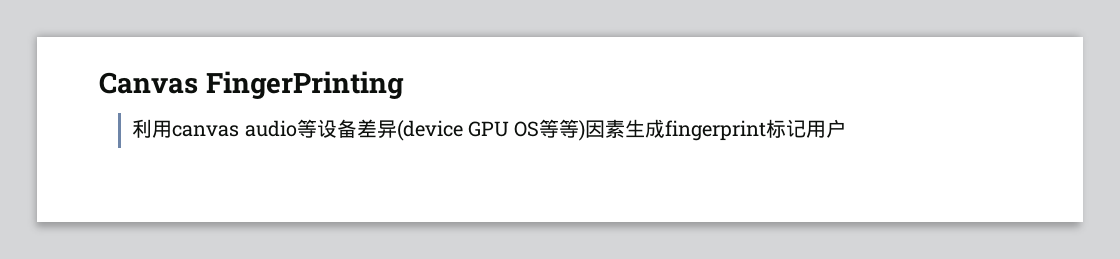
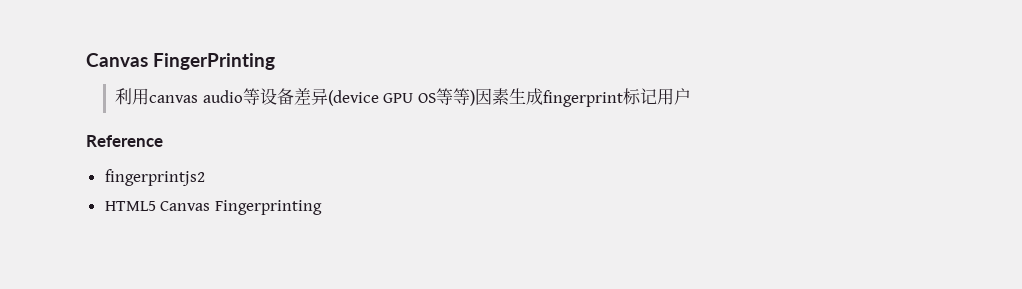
(847, 128) none -> [86,135,163,147] [104,169,205,186] [104,200,322,215] // Reference // fingerprintjs2 // HTML5 Canvas Fingerprinting

